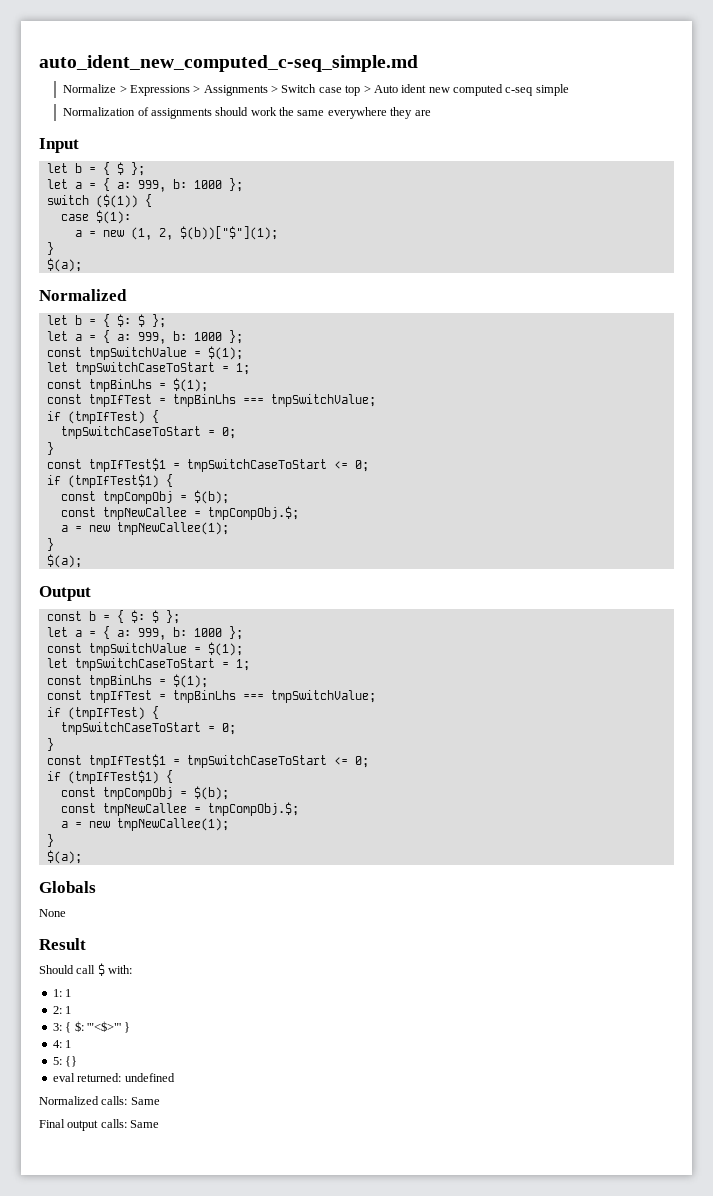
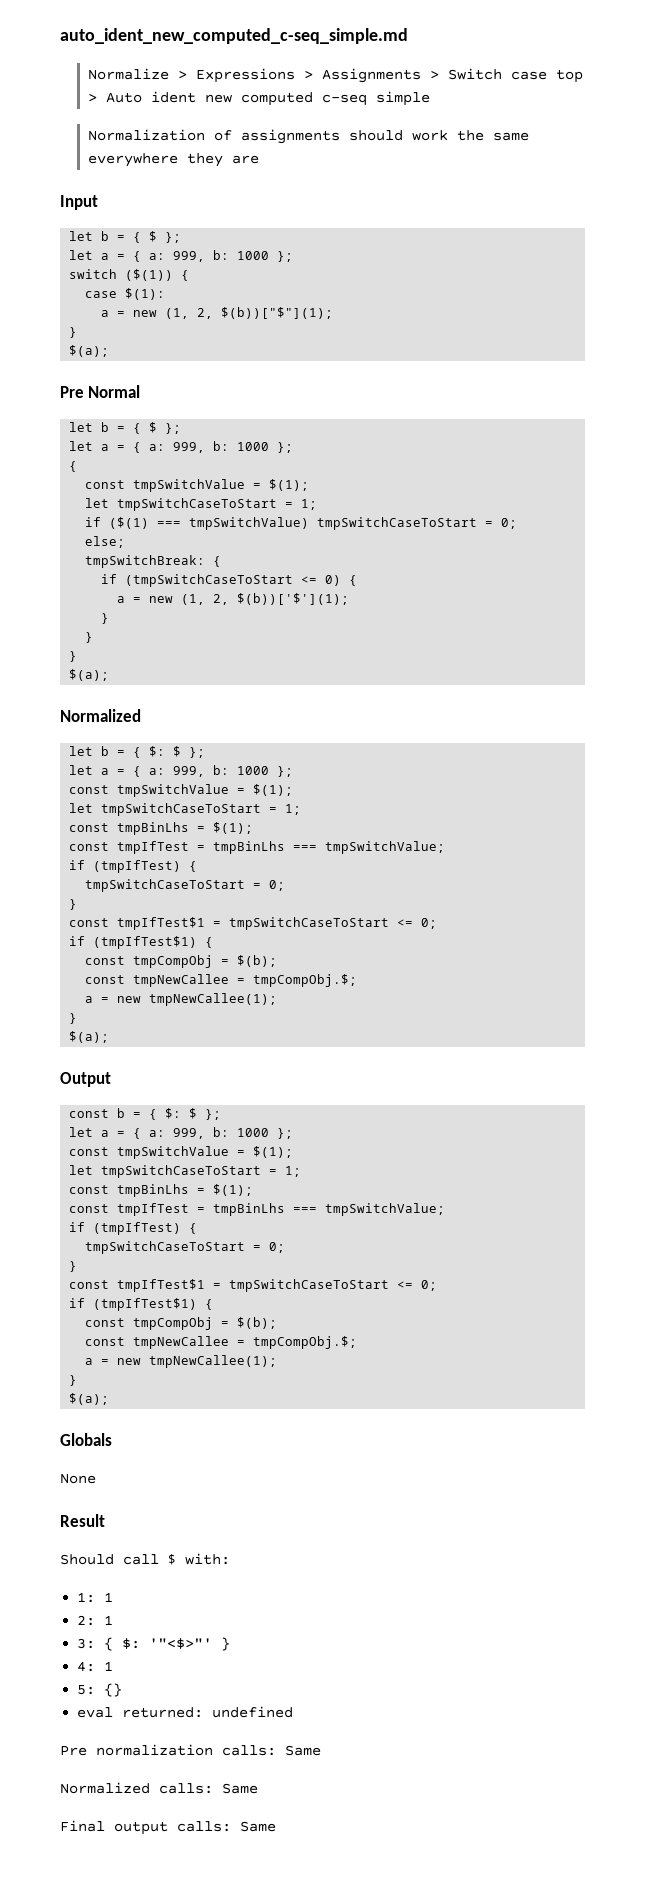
(82, 265) none -> [60,385,141,398] [69,422,182,434] [69,441,294,453] [69,461,78,472] [85,479,310,492] [85,498,318,511] [85,517,518,530] [85,536,126,548] [85,555,222,568] [101,574,358,587] [117,593,350,605] [101,613,110,624] [85,632,94,643] [69,651,78,662] [69,669,110,681] // Pre Normal // let b = { $ }; // let a = { a: 999, b: 1000 }; // { // const tmpSwitchValue = $(1); // let tmpSwitchCaseToStart = 1; // if ($(1) === tmpSwitchValue) tmpSwitchCaseToStart = 0; // else; // tmpSwitchBreak: { // if (tmpSwitchCaseToStart <= 0) { // a = new (1, 2, $(b))['$'](1); // } // } // } // $(a);
(175, 1077) none -> [60,1744,321,1756] // Pre normalization calls: Same

